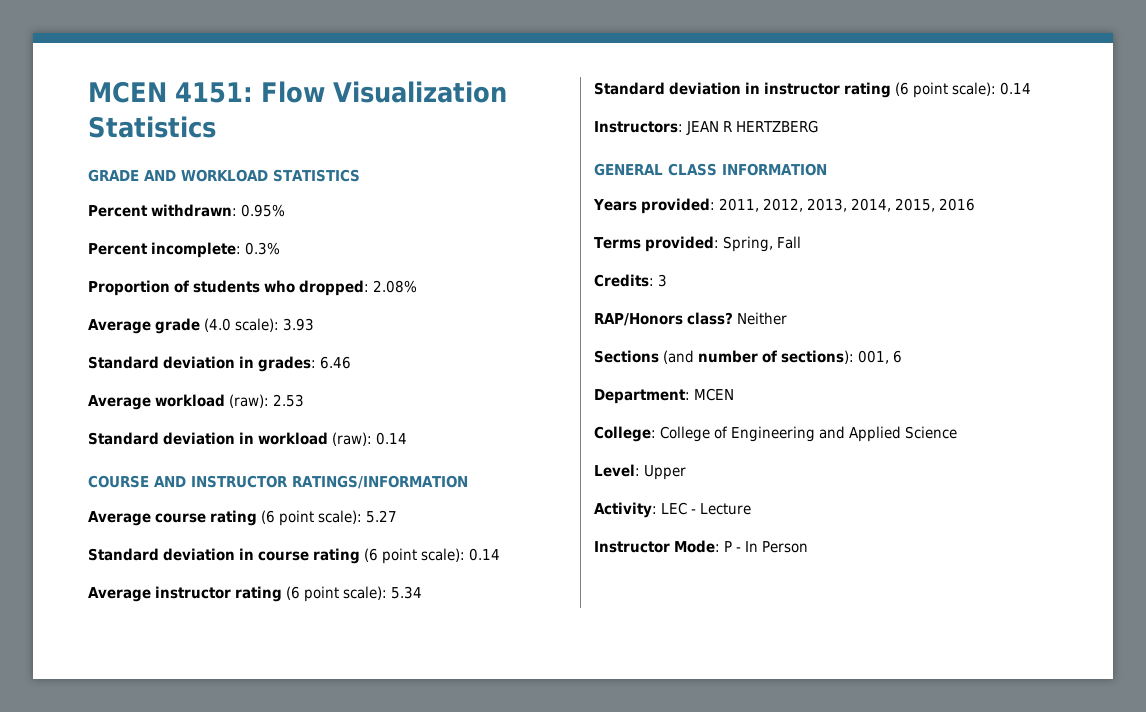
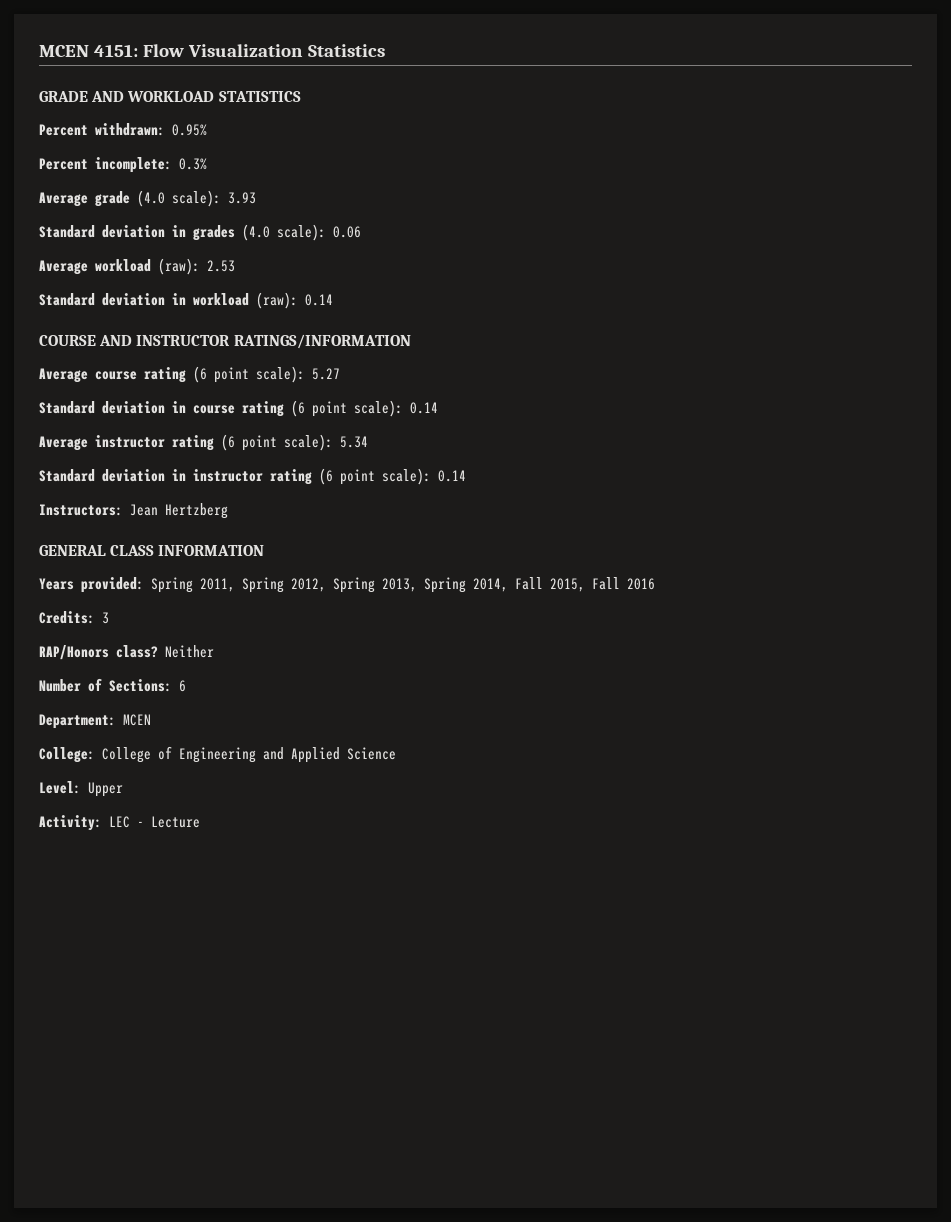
[88,280,418,296] // Proportion of students who dropped: 2.08% -> (207, 164) none
[258,356,352,372] grades: 6.46 -> [193,224,361,241] grades (4.0 scale): 0.06
[686,120,819,135] JEAN R HERTZBERG -> [130,503,228,519] Jean Hertzberg
[719,198,976,212] [594,236,802,252] 2011, 2012, 2013, 2014, 2015, 2016 // Terms provided: Spring, Fall -> [151,577,655,593] Spring 2011, Spring 2012, Spring 2013, Spring 2014, Fall 2015, Fall 2016
[594,350,890,364] Sections (and number of sections): 001, -> [39,678,172,692] Number of Sections:
[594,540,809,553] // Instructor Mode: P - In Person -> (200, 822) none

